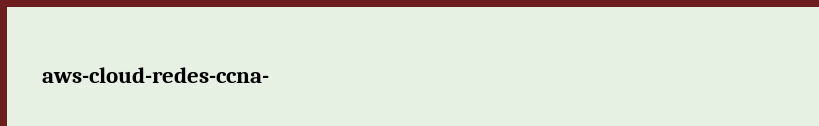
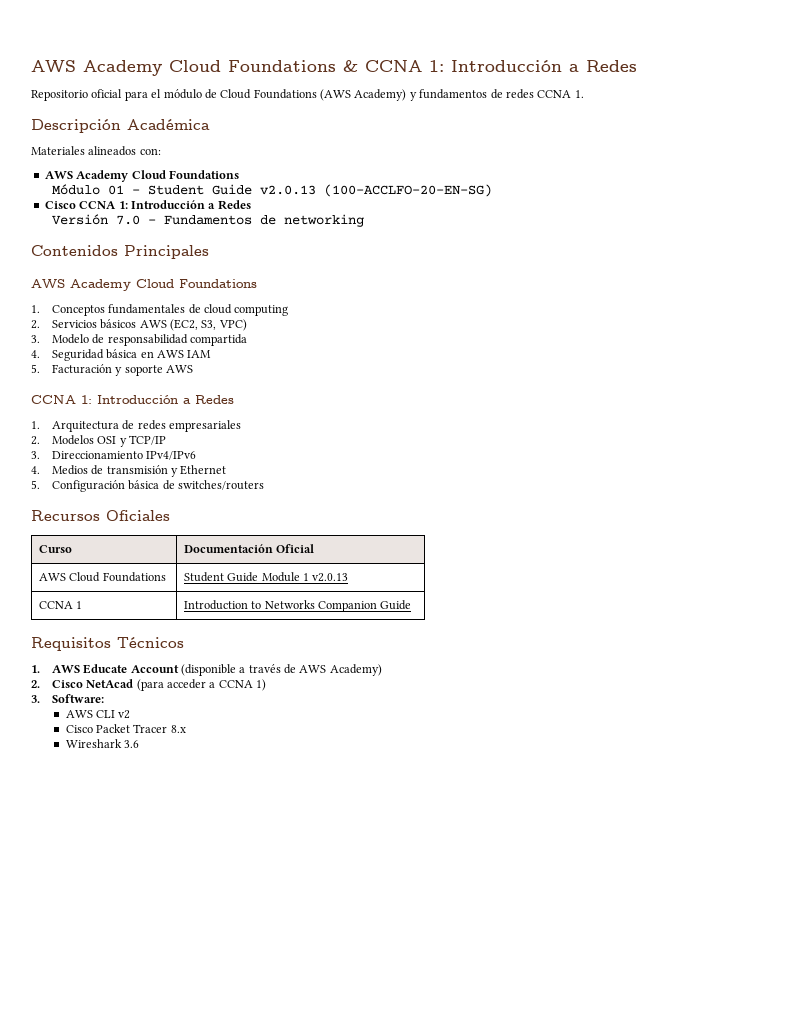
[42,67,269,83] aws-cloud-redes-ccna- -> [31,60,637,76] [31,89,584,101] [31,119,210,133] [31,146,161,156] [44,170,239,182] [51,184,492,197] [44,200,251,210] [51,214,364,227] [31,245,209,259] [31,279,257,291] [31,304,289,316] [31,319,247,331] [31,334,247,346] [31,349,212,361] [31,364,193,376] [31,395,234,404] [31,420,241,432] [31,435,166,447] [31,451,197,460] [31,465,227,477] [31,480,264,492] [31,510,170,521] [38,545,72,553] [183,544,315,553] [38,572,166,582] [183,572,349,582] [38,601,83,609] [183,600,412,612] [31,637,184,651] [31,664,382,676] [31,679,267,691] [31,694,104,703] [65,710,131,719] [65,724,186,733] [65,739,139,748] AWS Academy Cloud Foundations & CCNA 1: Introducción a Redes // Repositorio oficial para el módulo de Cloud Foundations (AWS Academy) y fundamentos de redes CCNA 1. // Descripción Académica // Materiales alineados con: // AWS Academy Cloud Foundations // Módulo 01 - Student Guide v2.0.13 (100-ACCLFO-20-EN-SG) // Cisco CCNA 1: Introducción a Redes // Versión 7.0 - Fundamentos de networking // Contenidos Principales // AWS Academy Cloud Foundations // 1. Conceptos fundamentales de cloud computing // 2. Servicios básicos AWS (EC2, S3, VPC) // 3. Modelo de responsabilidad compartida // 4. Seguridad básica en AWS IAM // 5. Facturación y soporte AWS // CCNA 1: Introducción a Redes // 1. Arquitectura de redes empresariales // 2. Modelos OSI y TCP/IP // 3. Direccionamiento IPv4/IPv6 // 4. Medios de transmisión y Ethernet // 5. Configuración básica de switches/routers // Recursos Oficiales // Curso | Documentación Oficial // AWS Cloud Foundations | Student Guide Module 1 v2.0.13 // CCNA 1 | Introduction to Networks Companion Guide // Requisitos Técnicos // 1. AWS Educate Account (disponible a través de AWS Academy) // 2. Cisco NetAcad (para acceder a CCNA 1) // 3. Software: // AWS CLI v2 // Cisco Packet Tracer 8.x // Wireshark 3.6

